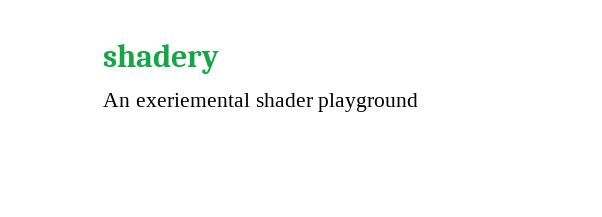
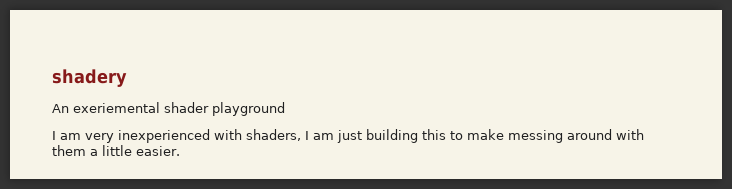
(419, 102) none -> [52,129,644,143] [52,145,180,156] // I am very inexperienced with shaders, I am just building this to make messing around with them a little easier.

